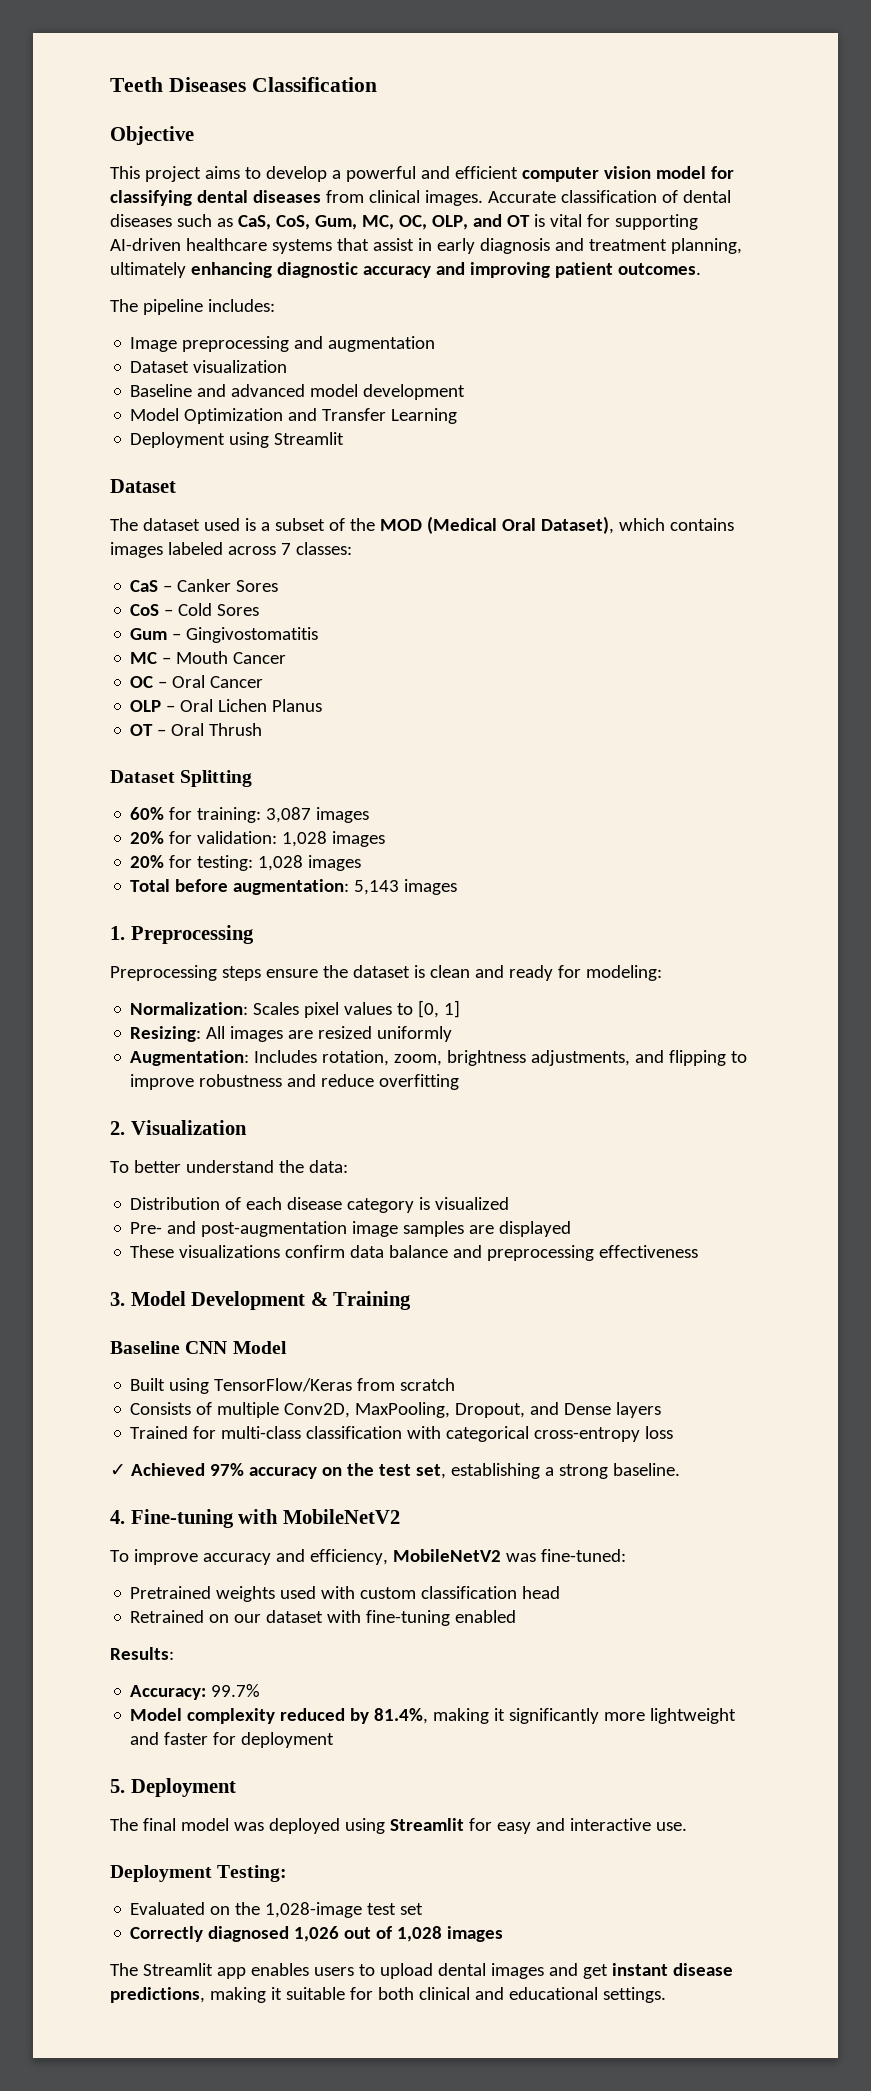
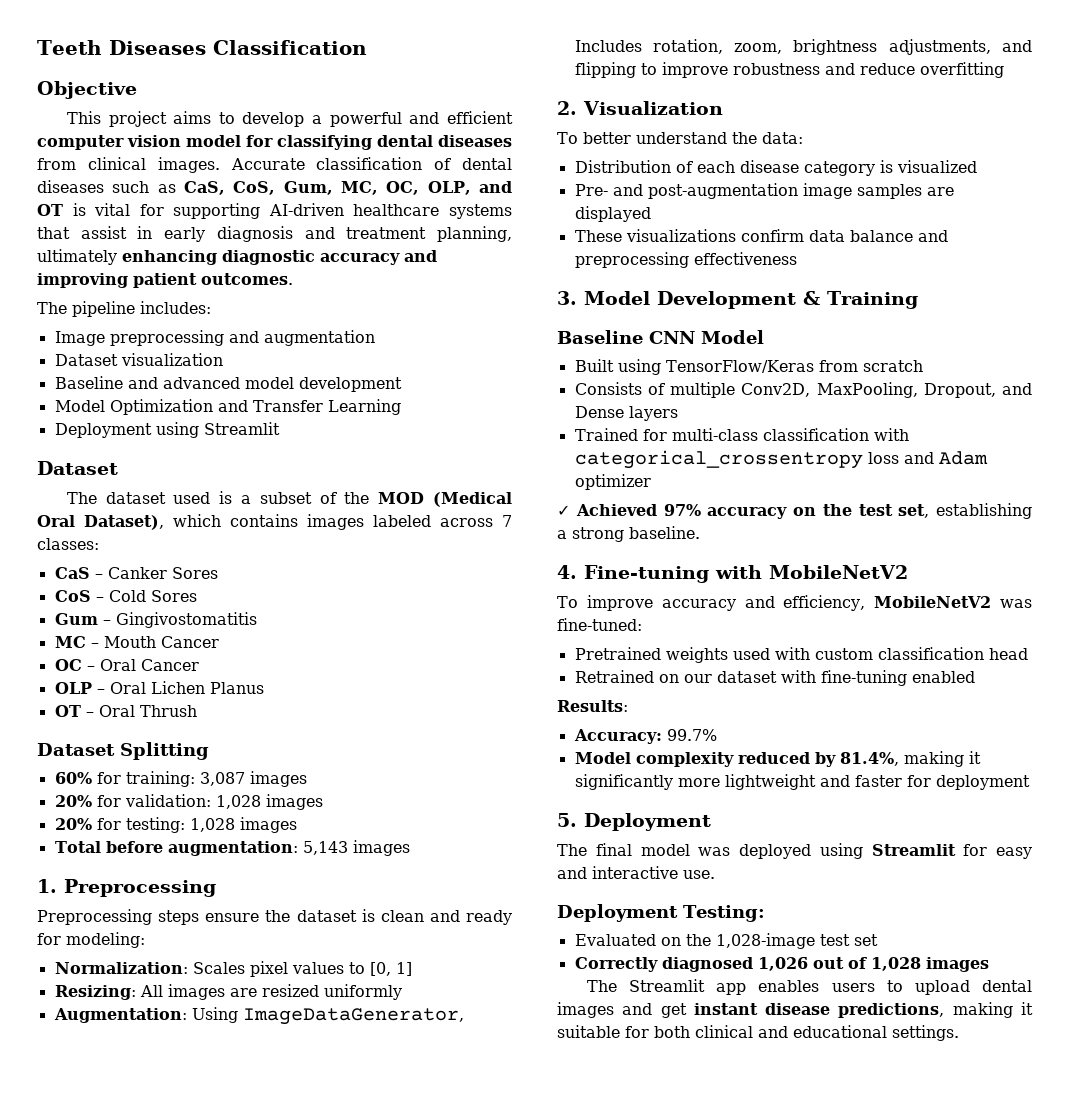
(250, 1058) none -> [191,1007,464,1025] Using ImageDataGenerator,
[446,1426,641,1442] categorical cross-entropy -> [574,450,863,469] categorical_crossentropy
(674, 1432) none -> [903,451,988,465] [574,474,651,490] and Adam optimizer

